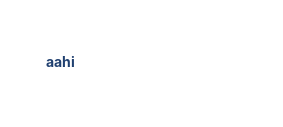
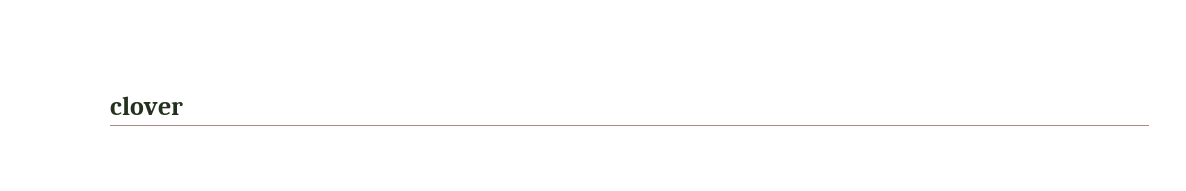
[46,55,75,67] aahi -> [110,96,183,115] clover

